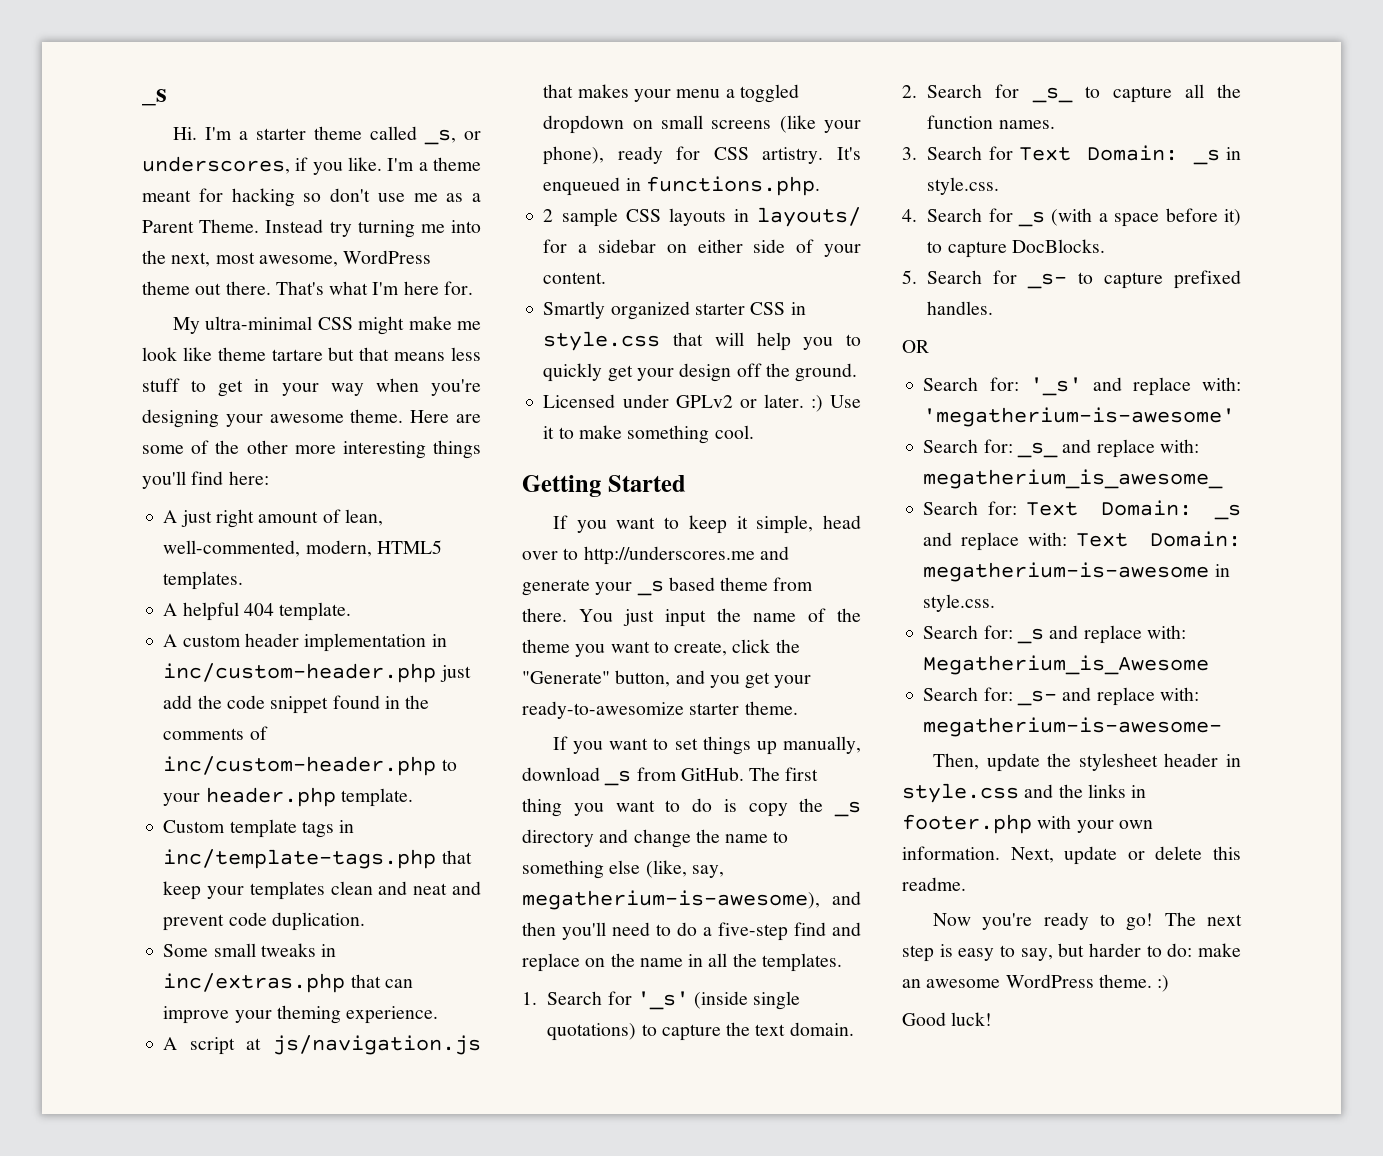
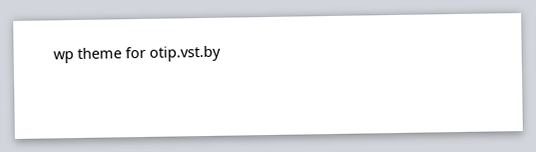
[142,89,167,106] [173,126,481,145] [142,156,481,175] [142,188,481,207] [142,219,481,238] [142,250,432,267] [142,281,473,295] [173,316,481,335] [142,347,481,361] [142,378,481,397] [142,409,481,428] [142,440,481,459] [142,471,269,489] [163,509,383,528] [163,540,442,557] [163,571,244,590] [163,602,352,621] [163,633,447,652] [163,663,471,683] [163,695,430,714] [163,726,268,740] [163,756,457,776] [163,787,413,807] [163,819,355,838] [163,849,472,869] [163,881,481,900] [163,912,365,931] [163,943,337,957] [163,973,413,993] [163,1005,439,1024] [163,1035,482,1055] [543,84,799,103] [543,115,861,134] [543,146,861,165] [543,176,820,196] [543,207,861,227] [543,239,861,257] [543,272,607,284] [543,301,806,320] [543,331,861,351] [543,363,858,382] [543,394,861,412] [543,425,754,444] [522,475,686,497] [553,515,861,534] [522,546,789,565] [522,577,814,596] [522,608,861,627] [522,639,800,657] [522,670,812,689] [522,701,798,719] [553,736,861,755] [522,767,819,786] [522,798,861,817] [522,829,789,848] [522,860,724,879] [522,890,861,910] [522,922,861,941] [522,953,842,972] [522,991,801,1010] [547,1022,854,1041] [902,84,1241,103] [927,115,1055,129] [902,145,1241,165] [927,177,1000,195] [902,208,1241,227] [927,239,1105,258] [902,270,1241,289] [927,301,994,315] [902,340,929,353] [923,377,1241,396] [923,407,1236,427] [923,439,1199,458] [923,469,1224,489] [923,500,1241,520] [923,531,1241,551] [923,562,1230,582] [923,594,996,612] [923,625,1186,644] [923,655,1210,675] [923,687,1199,706] [923,717,1223,737] [933,753,1241,772] [902,783,1147,803] [902,814,1153,834] [902,846,1241,865] [902,877,966,891] [933,912,1242,931] [902,943,1241,962] [902,974,1170,992] [902,1012,993,1026] _s // Hi. I'm a starter theme called _s, or underscores, if you like. I'm a theme meant for hacking so don't use me as a Parent Theme. Instead try turning me into the next, most awesome, WordPress theme out there. That's what I'm here for. // My ultra-minimal CSS might make me look like theme tartare but that means less stuff to get in your way when you're designing your awesome theme. Here are some of the other more interesting things you'll find here: // A just right amount of lean, well-commented, modern, HTML5 templates. // A helpful 404 template. // A custom header implementation in inc/custom-header.php just add the code snippet found in the comments of inc/custom-header.php to your header.php template. // Custom template tags in inc/template-tags.php that keep your templates clean and neat and prevent code duplication. // Some small tweaks in inc/extras.php that can improve your theming experience. // A script at js/navigation.js that makes your menu a toggled dropdown on small screens (like your phone), ready for CSS artistry. It's enqueued in functions.php. // 2 sample CSS layouts in layouts/ for a sidebar on either side of your content. // Smartly organized starter CSS in style.css that will help you to quickly get your design off the ground. // Licensed under GPLv2 or later. :) Use it to make something cool. // Getting Started // If you want to keep it simple, head over to http://underscores.me and generate your _s based theme from there. You just input the name of the theme you want to create, click the "Generate" button, and you get your ready-to-awesomize starter theme. // If you want to set things up manually, download _s from GitHub. The first thing you want to do is copy the _s directory and change the name to something else (like, say, megatherium-is-awesome), and then you'll need to do a five-step find and replace on the name in all the templates. // 1. Search for '_s' (inside single quotations) to capture the text domain. // 2. Search for _s_ to capture all the function names. // 3. Search for Text Domain: _s in style.css. // 4. Search for _s (with a space before it) to capture DocBlocks. // 5. Search for _s- to capture prefixed handles. // OR // Search for: '_s' and replace with: 'megatherium-is-awesome' // Search for: _s_ and replace with: megatherium_is_awesome_ // Search for: Text Domain: _s and replace with: Text Domain: megatherium-is-awesome in style.css. // Search for: _s and replace with: Megatherium_is_Awesome // Search for: _s- and replace with: megatherium-is-awesome- // Then, update the stylesheet header in style.css and the links in footer.php with your own information. Next, update or delete this readme. // Now you're ready to go! The next step is easy to say, but harder to do: make an awesome WordPress theme. :) // Good luck! -> [53,45,221,64] wp theme for otip.vst.by

